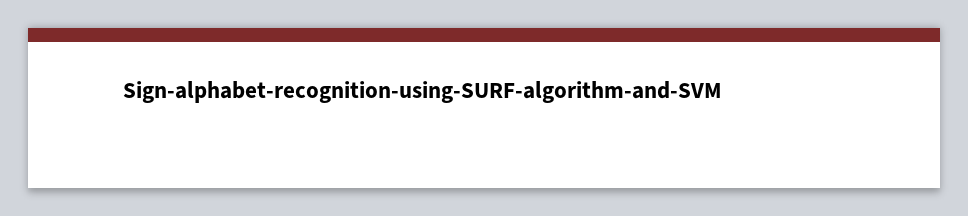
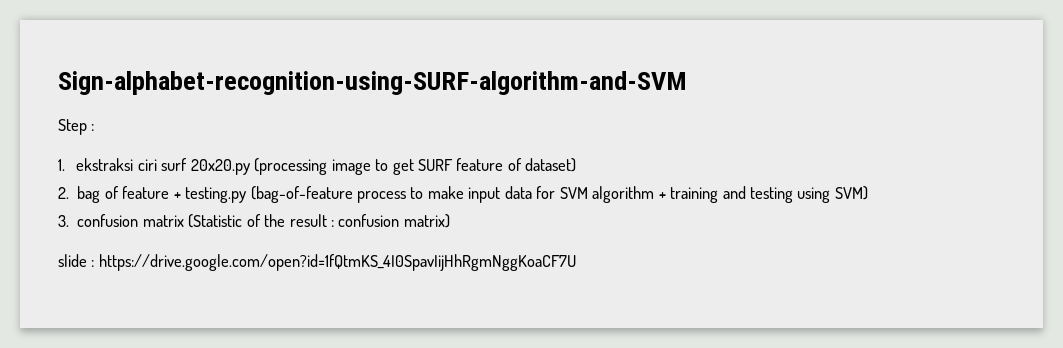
(722, 92) none -> [58,119,95,135] [58,158,577,175] [58,186,868,203] [58,214,450,228] [58,254,576,271] // Step : // 1. ekstraksi ciri surf 20x20.py (processing image to get SURF feature of dataset) // 2. bag of feature + testing.py (bag-of-feature process to make input data for SVM algorithm + training and testing using SVM) // 3. confusion matrix (Statistic of the result : confusion matrix) // slide : https://drive.google.com/open?id=1fQtmKS_4I0SpavIijHhRgmNggKoaCF7U

